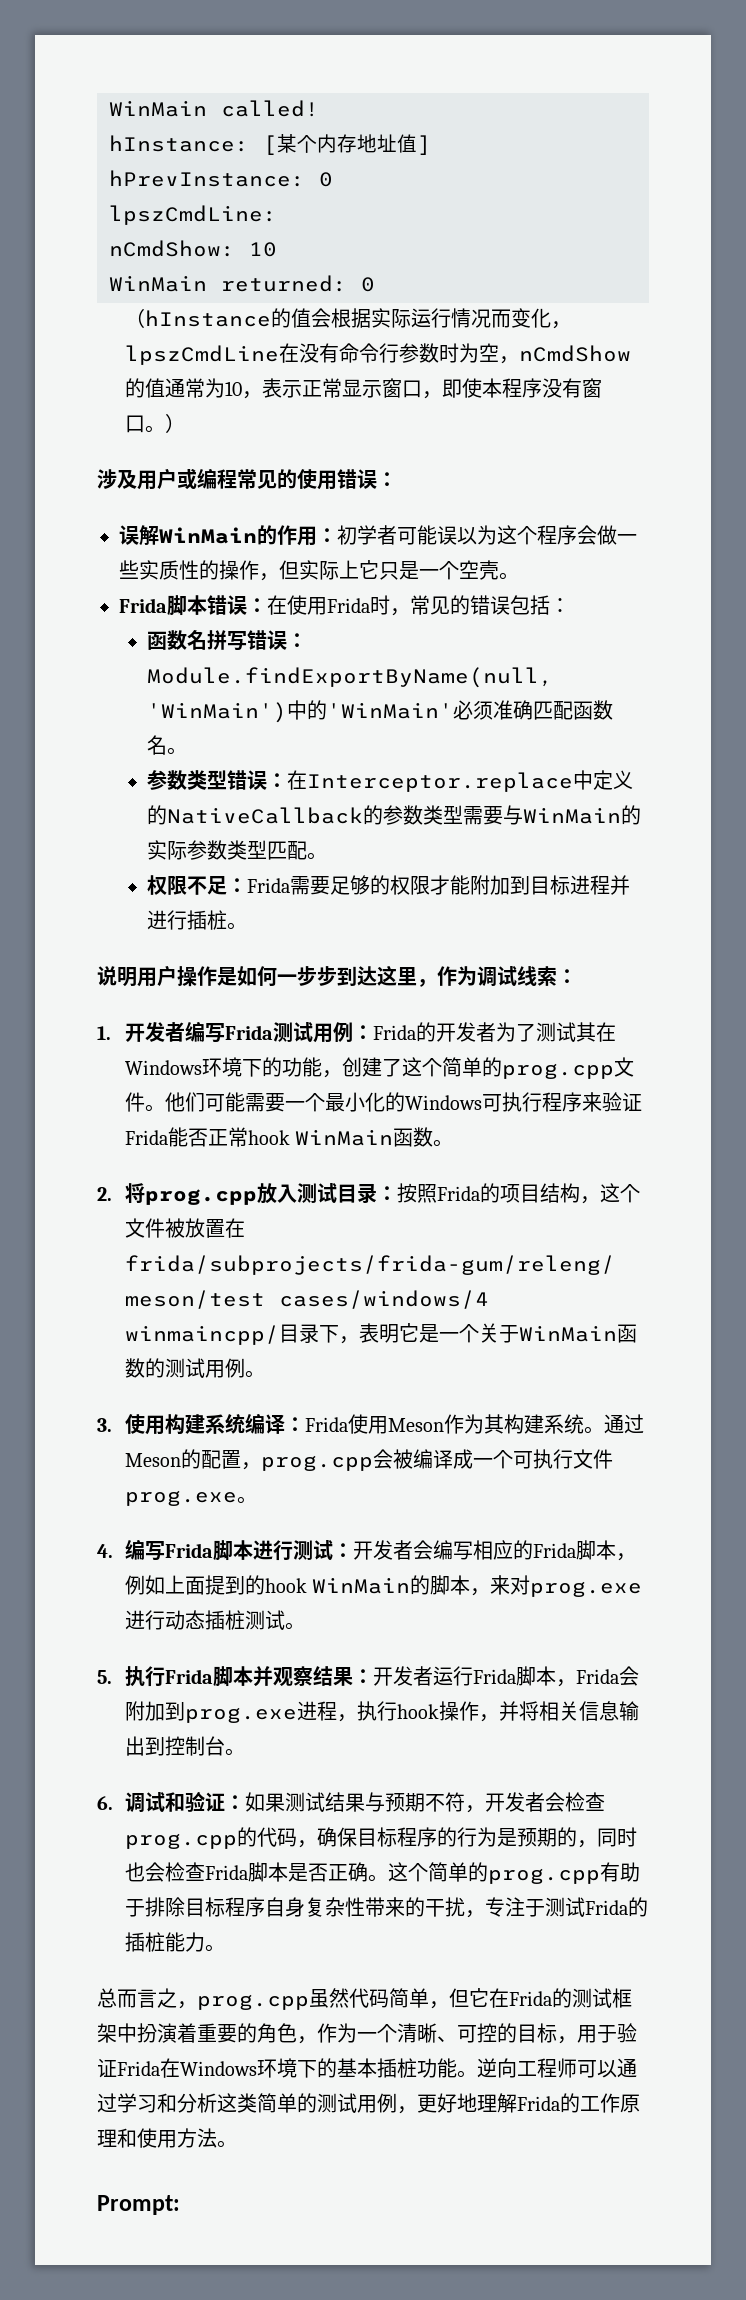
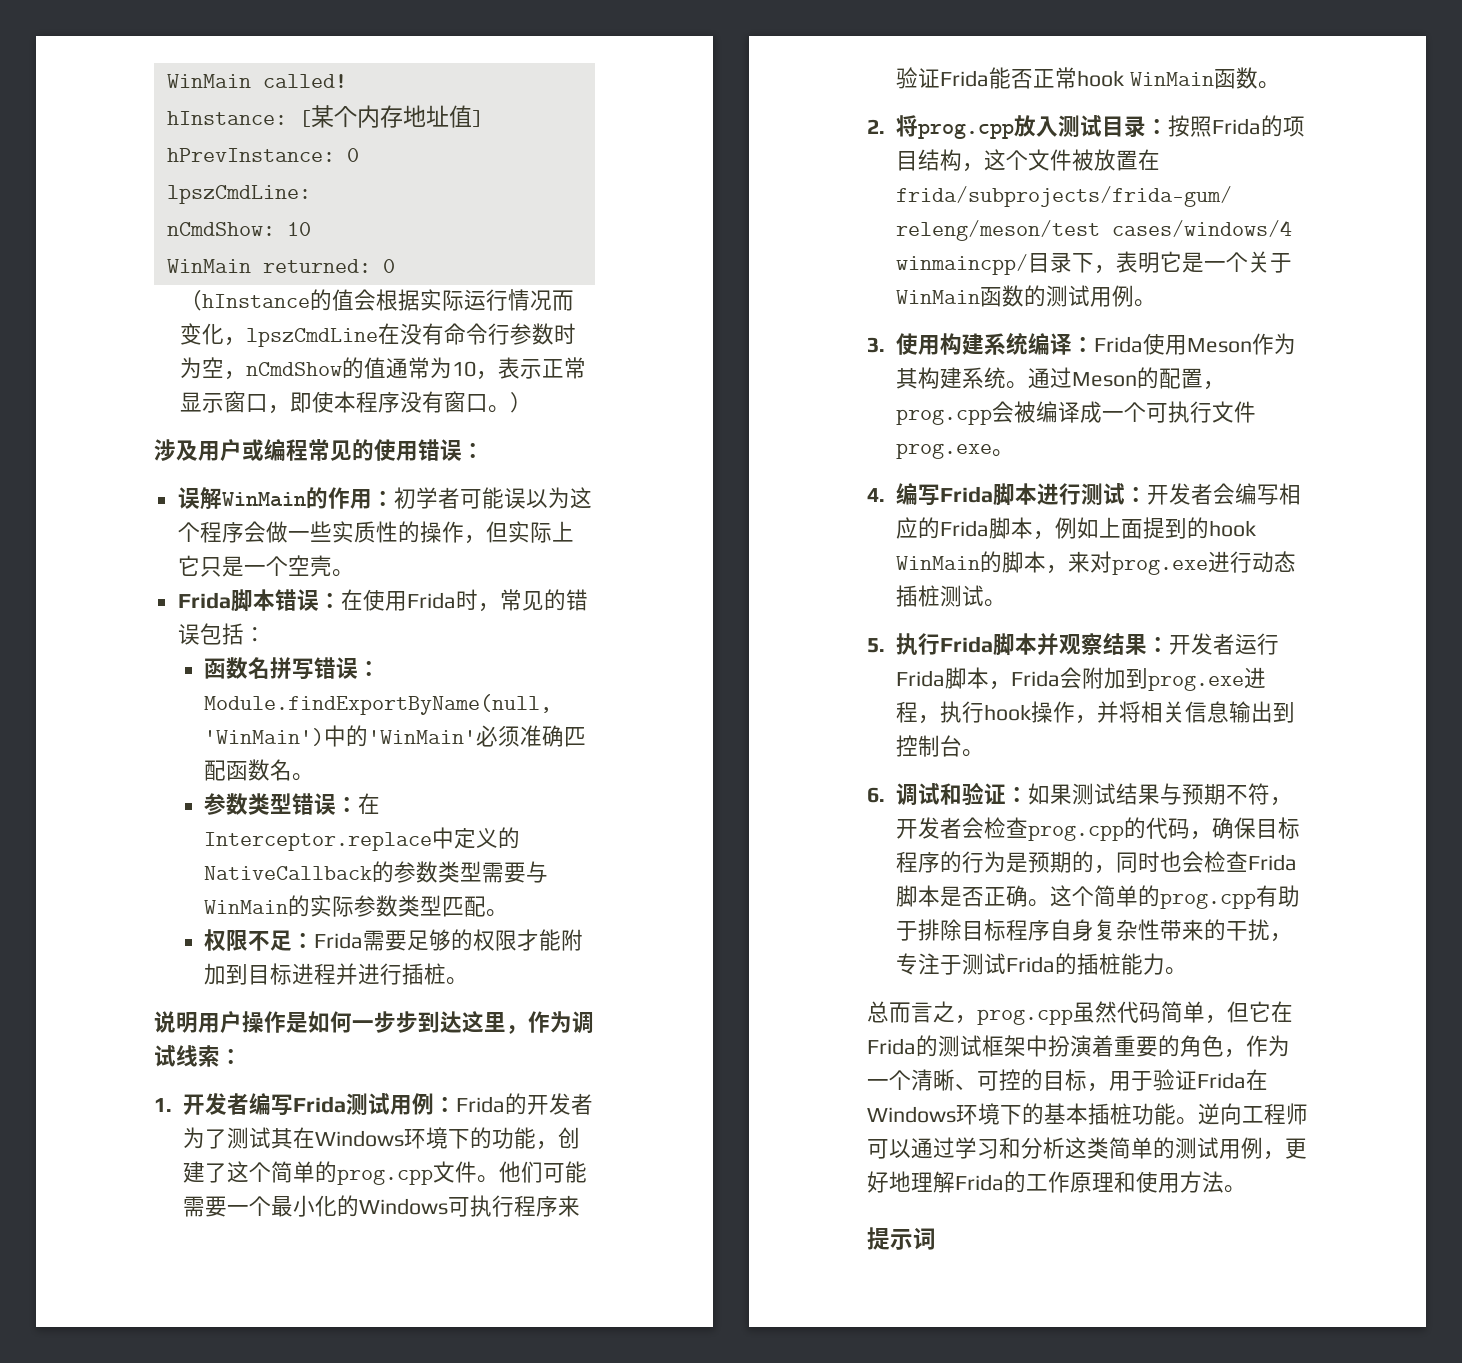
[97,2195,180,2215] Prompt: -> [867,1227,936,1250] 提示词

